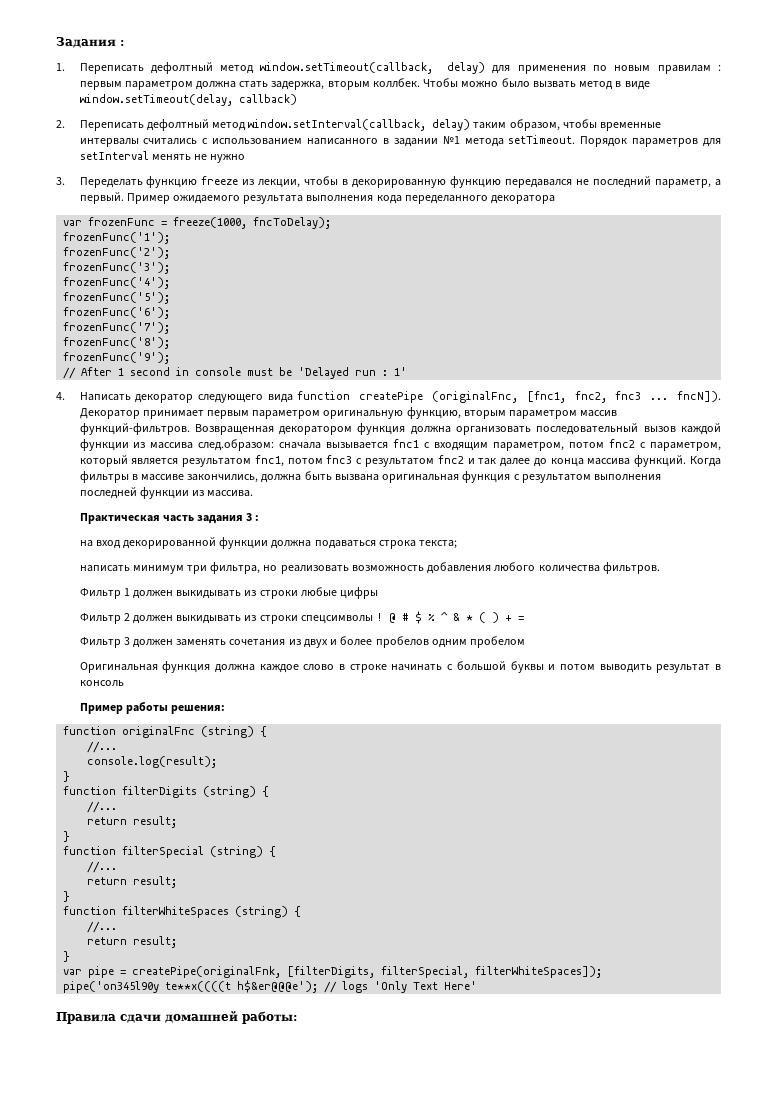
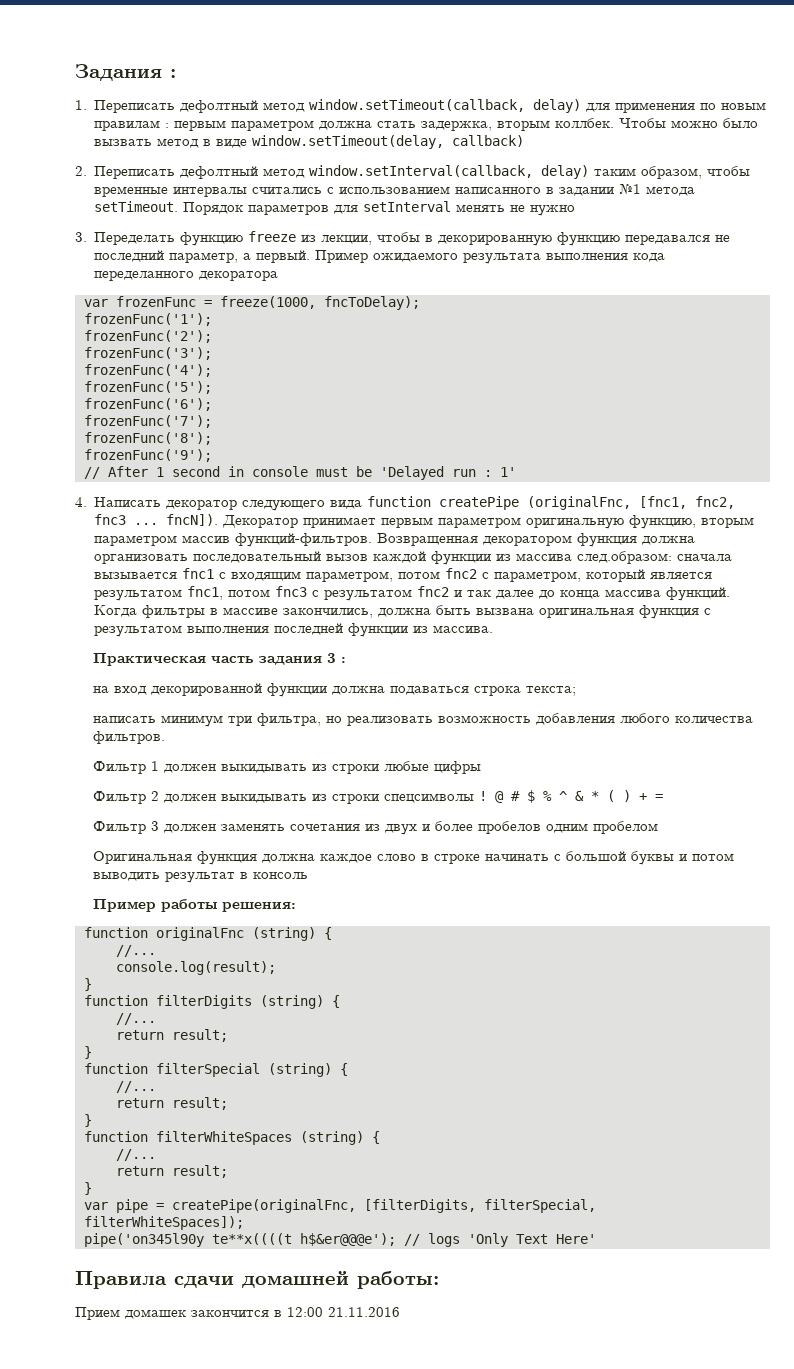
[132,966,282,978] createPipe(originalFnk, -> [171,1199,356,1213] createPipe(originalFnc,
(297, 1017) none -> [75,1307,400,1320] // Прием домашек закончится в 12:00 21.11.2016

